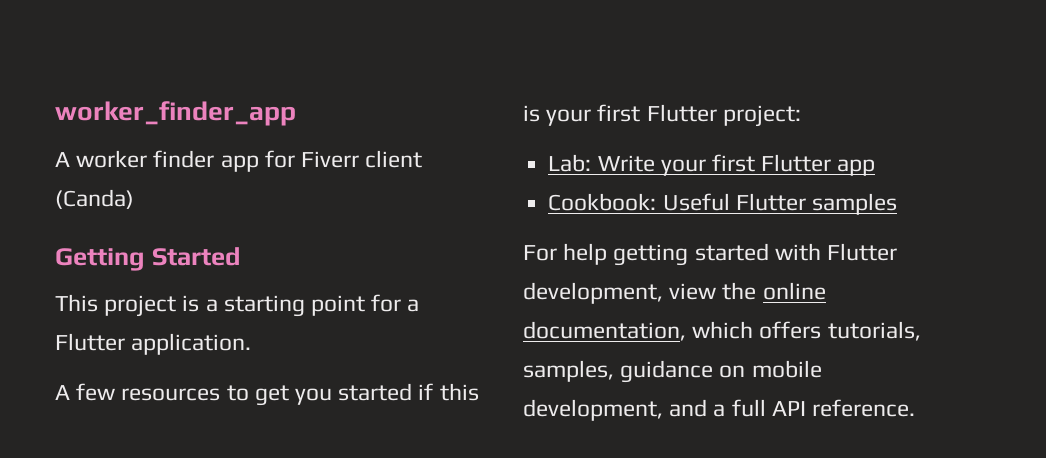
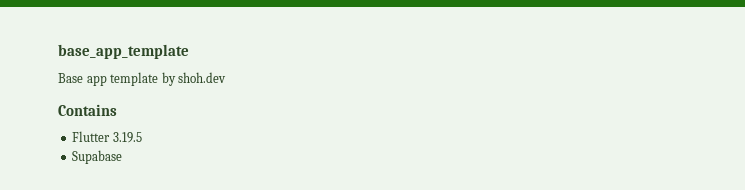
[55,101,296,126] [55,150,423,172] [55,189,134,209] [55,247,241,271] [55,294,420,317] [55,333,252,355] [55,383,479,406] [523,104,801,127] [548,154,876,176] [548,193,897,215] [523,243,898,266] [523,282,826,304] [523,321,921,341] [523,360,822,383] [523,399,916,421] worker_finder_app // A worker finder app for Fiverr client (Canda) // Getting Started // This project is a starting point for a Flutter application. // A few resources to get you started if this is your first Flutter project: // Lab: Write your first Flutter app // Cookbook: Useful Flutter samples // For help getting started with Flutter development, view the online documentation, which offers tutorials, samples, guidance on mobile development, and a full API reference. -> [58,44,189,59] [58,72,227,86] [58,104,117,116] [72,131,142,143] [72,150,123,164] base_app_template // Base app template by shoh.dev // Contains // Flutter 3.19.5 // Supabase

